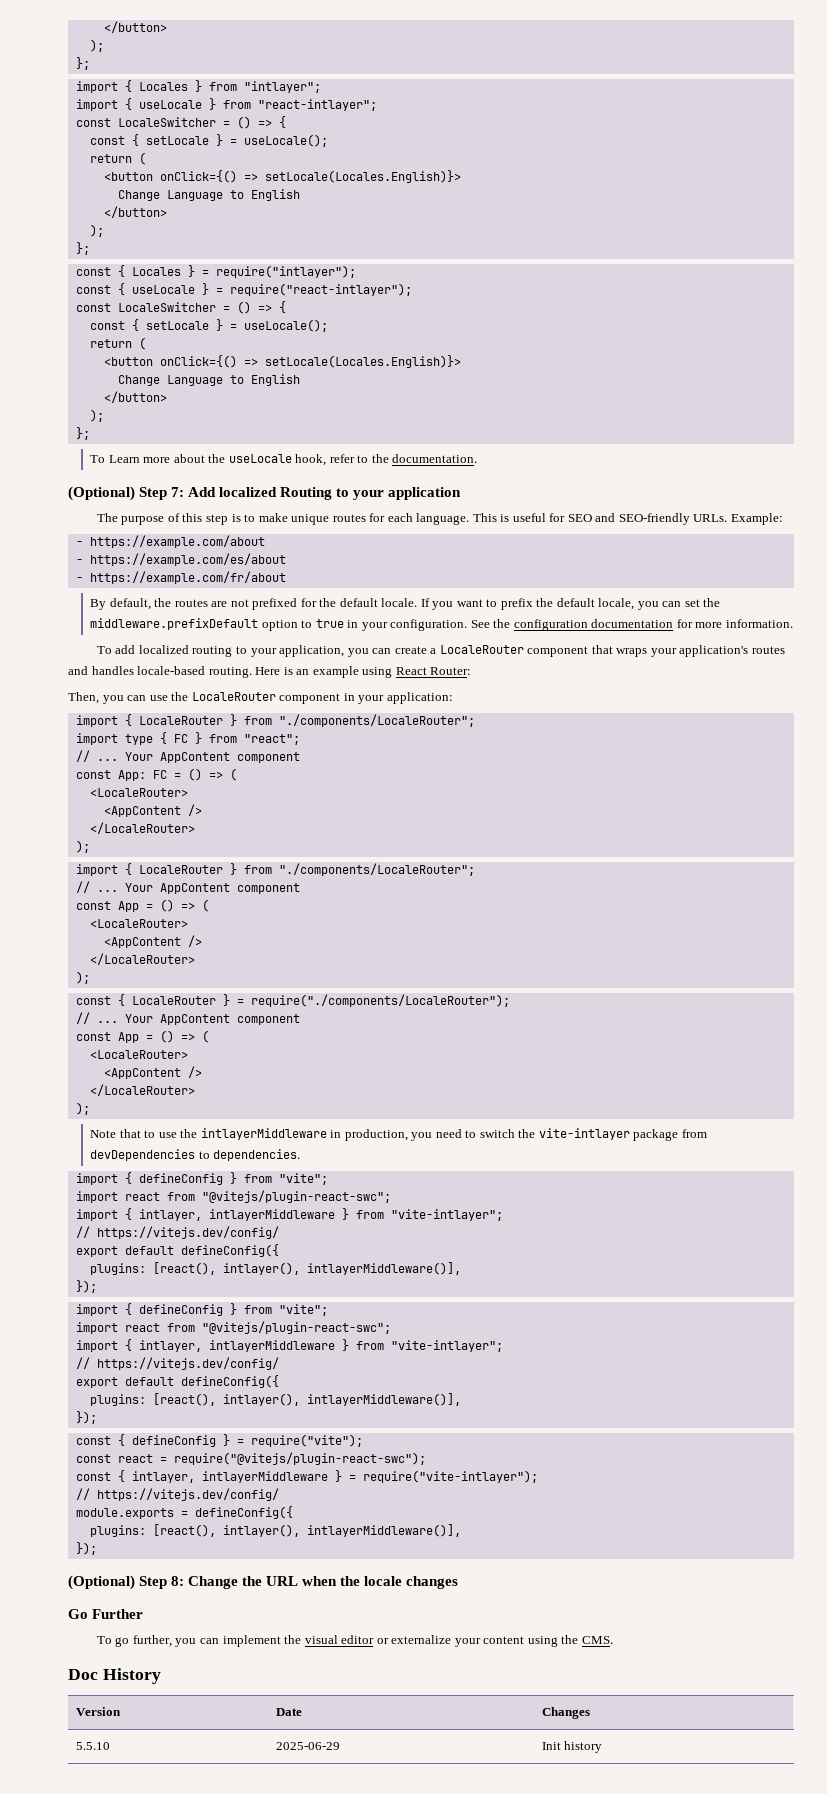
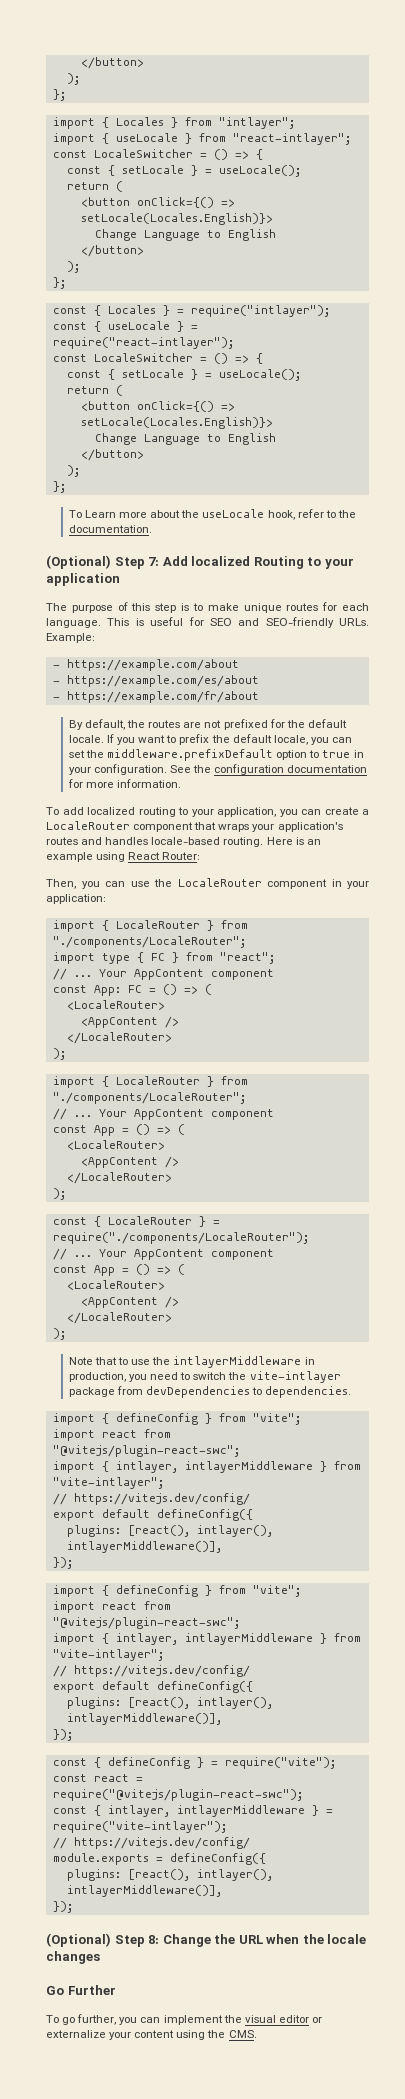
[68,1668,161,1684] [75,1707,121,1716] [275,1708,302,1716] [541,1707,590,1719] [75,1742,110,1750] [275,1742,340,1750] [541,1741,603,1753] // Doc History // Version | Date | Changes // 5.5.10 | 2025-06-29 | Init history -> (257, 2034) none

